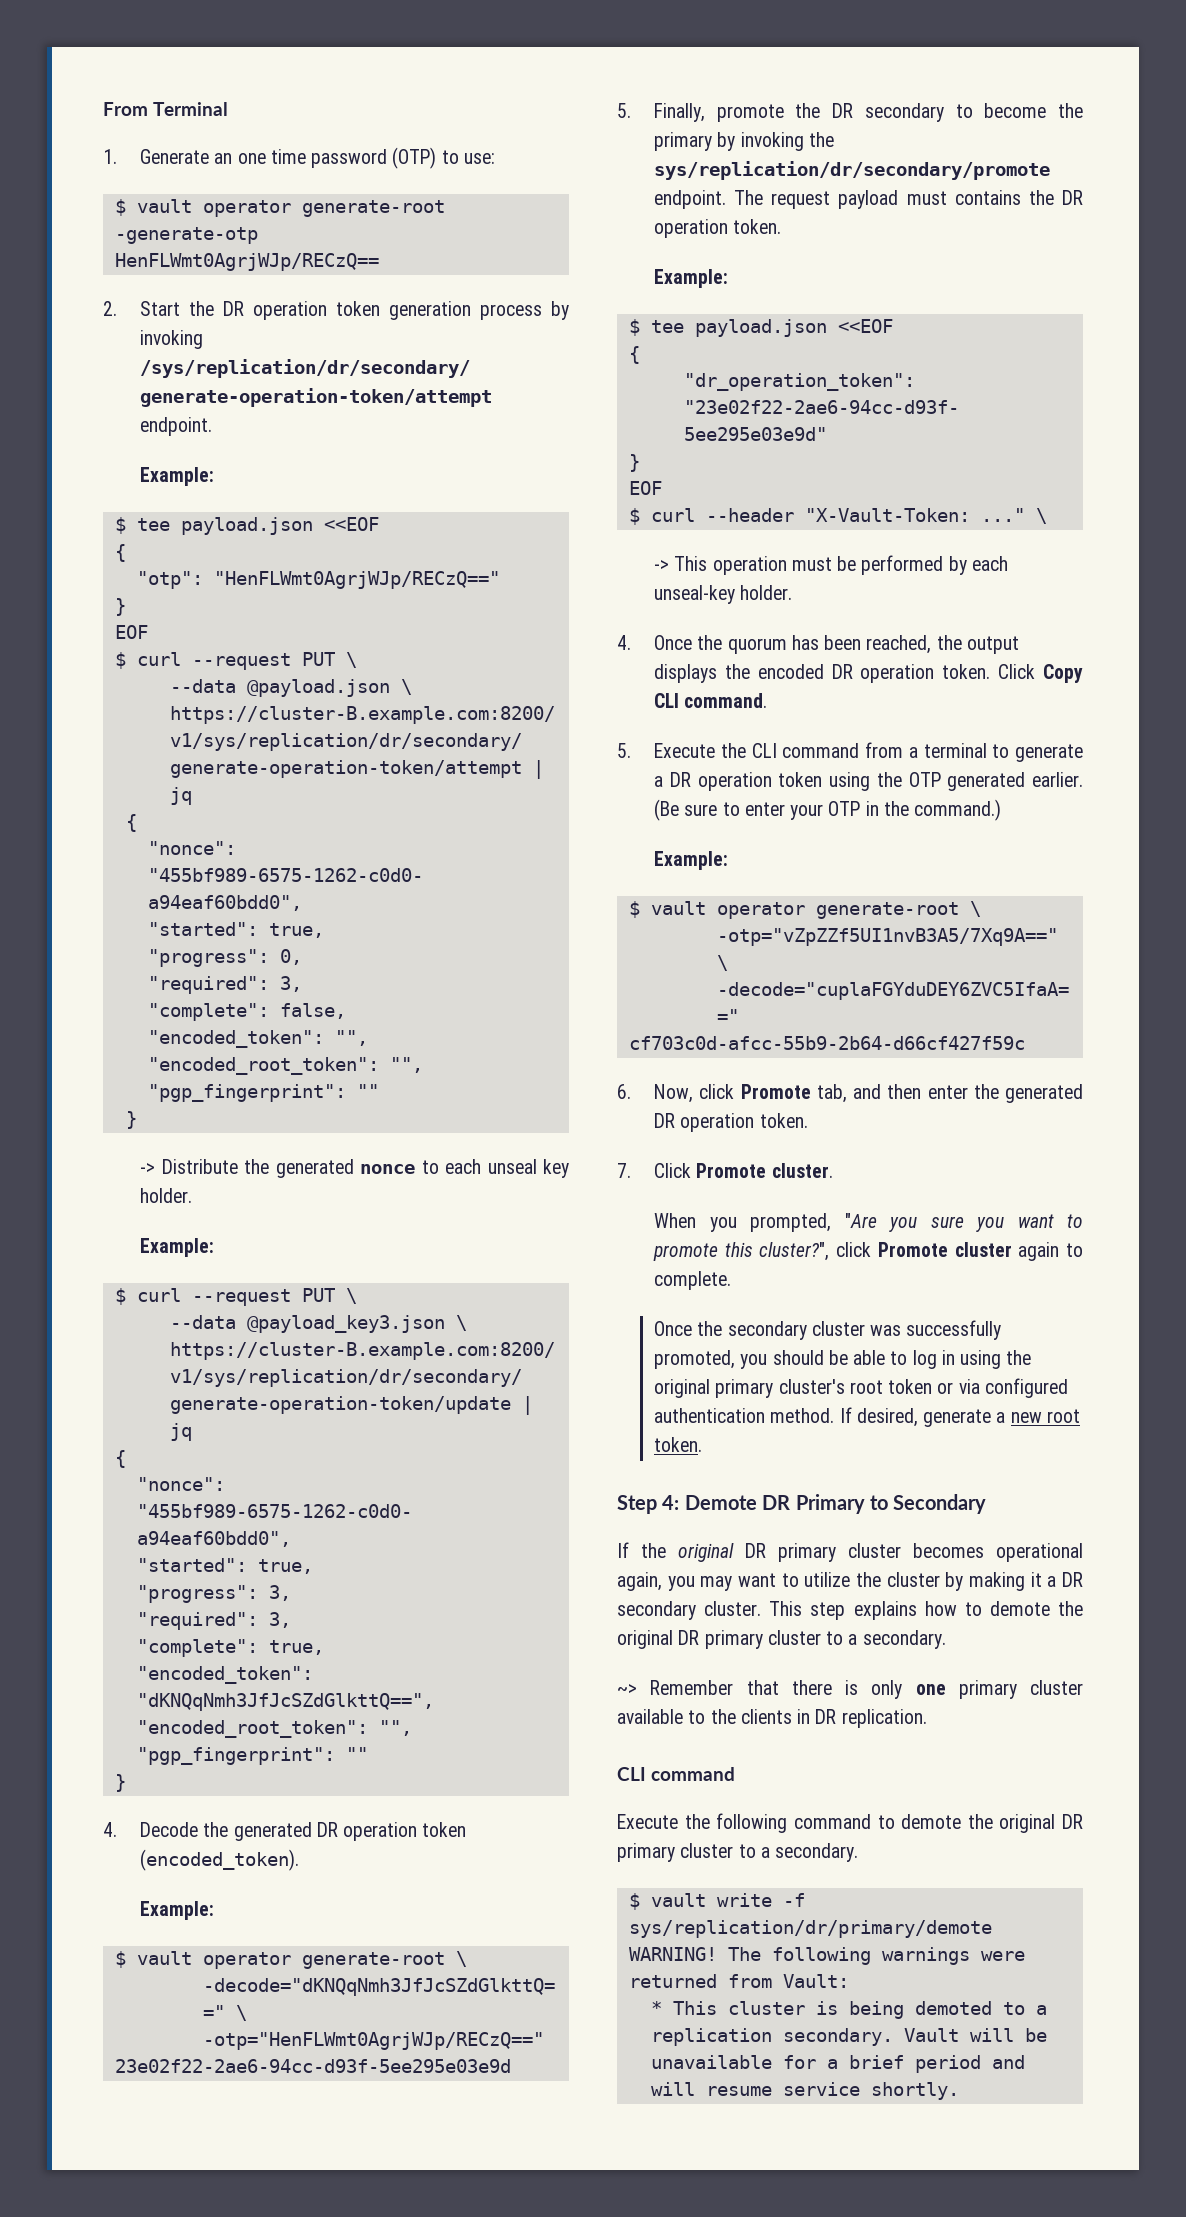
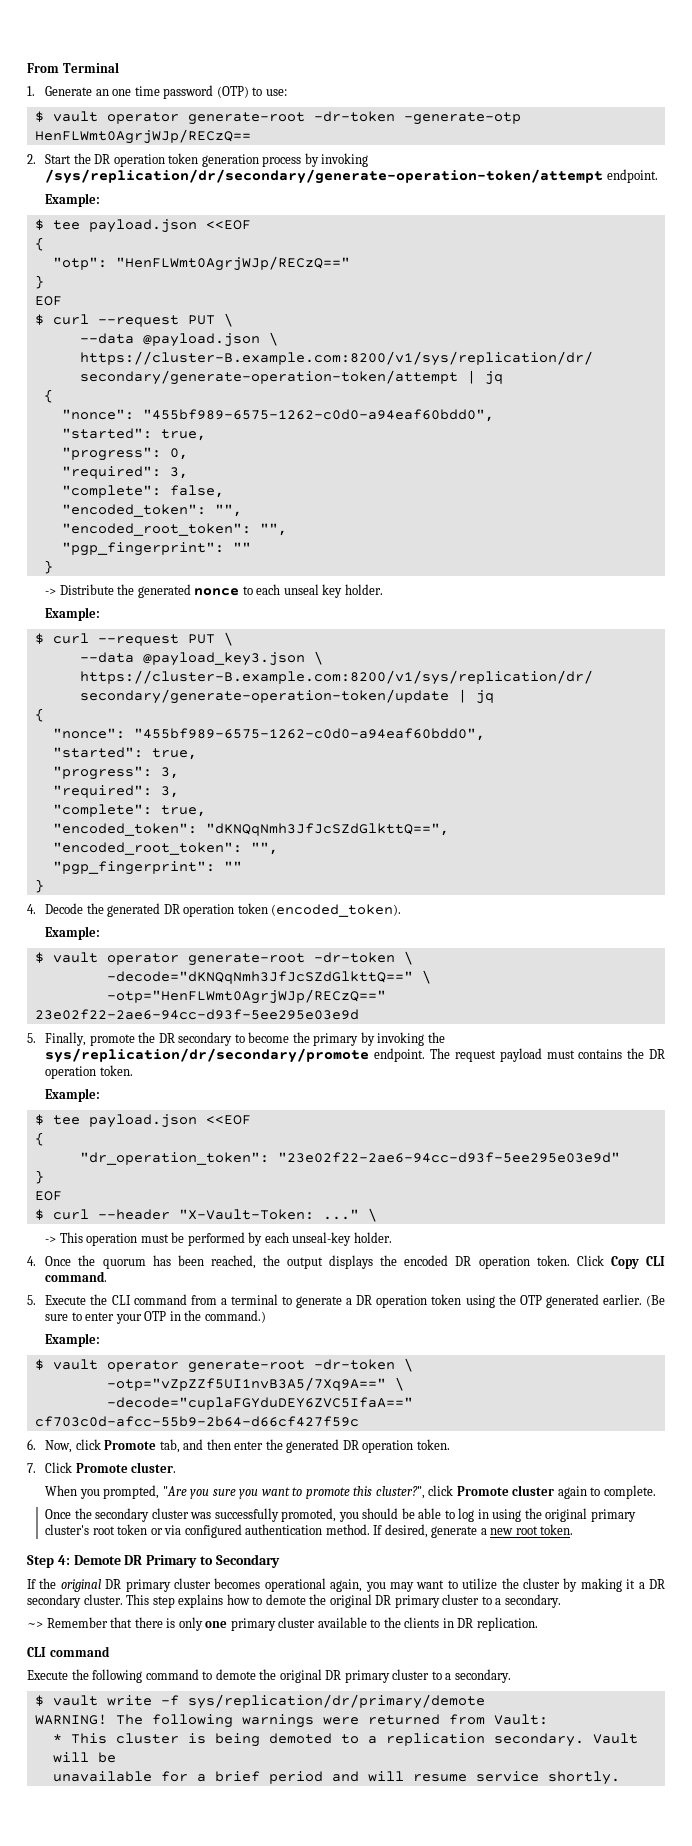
(445, 208) none -> [313,111,395,122] -dr-token
(445, 1960) none -> [313,952,395,963] -dr-token
(959, 910) none -> [313,1359,395,1370] -dr-token

